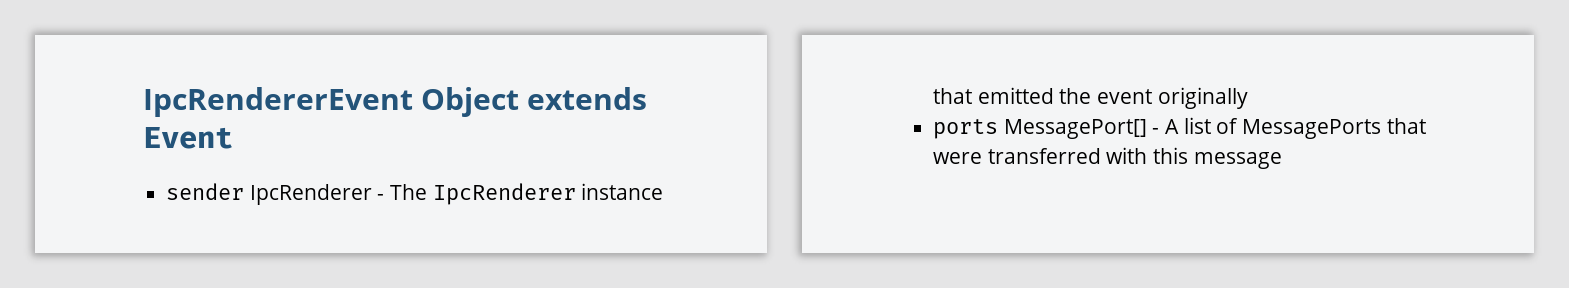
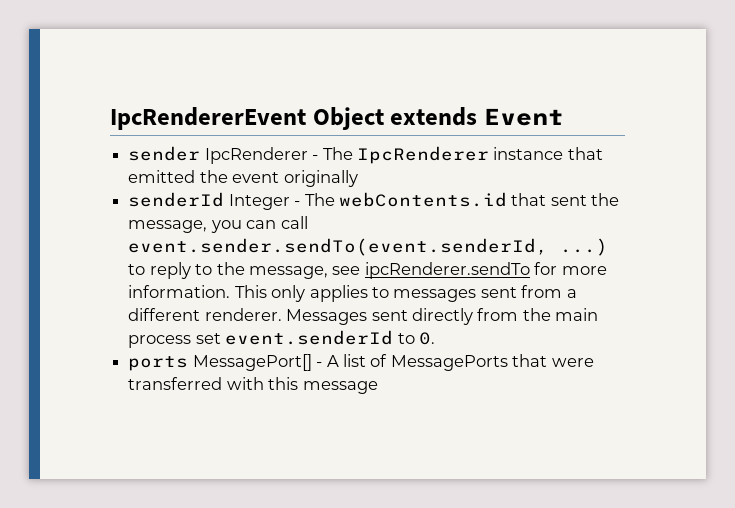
(1248, 98) none -> [128,192,620,210] [128,216,308,233] [128,238,609,256] [128,262,607,279] [128,285,577,302] [128,308,599,325] [128,330,435,348] // senderId Integer - The webContents.id that sent the message, you can call event.sender.sendTo(event.senderId, ...) to reply to the message, see ipcRenderer.sendTo for more information. This only applies to messages sent from a different renderer. Messages sent directly from the main process set event.senderId to 0.

